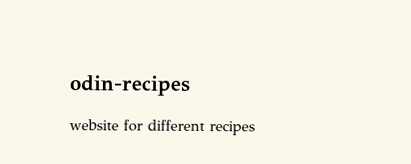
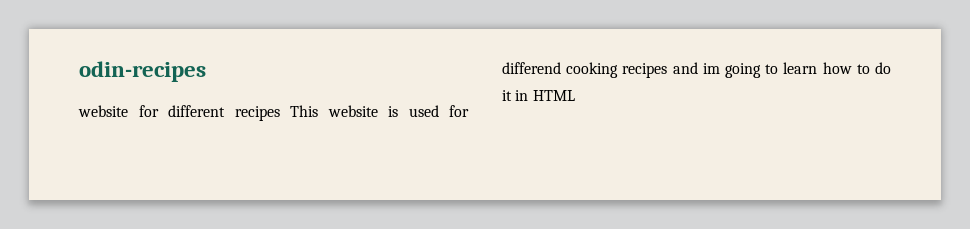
(255, 128) none -> [290,105,469,117] [502,62,891,78] [502,90,575,101] This website is used for differend cooking recipes and im going to learn how to do it in HTML

